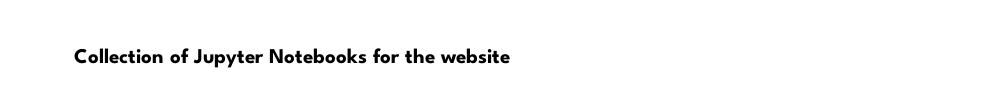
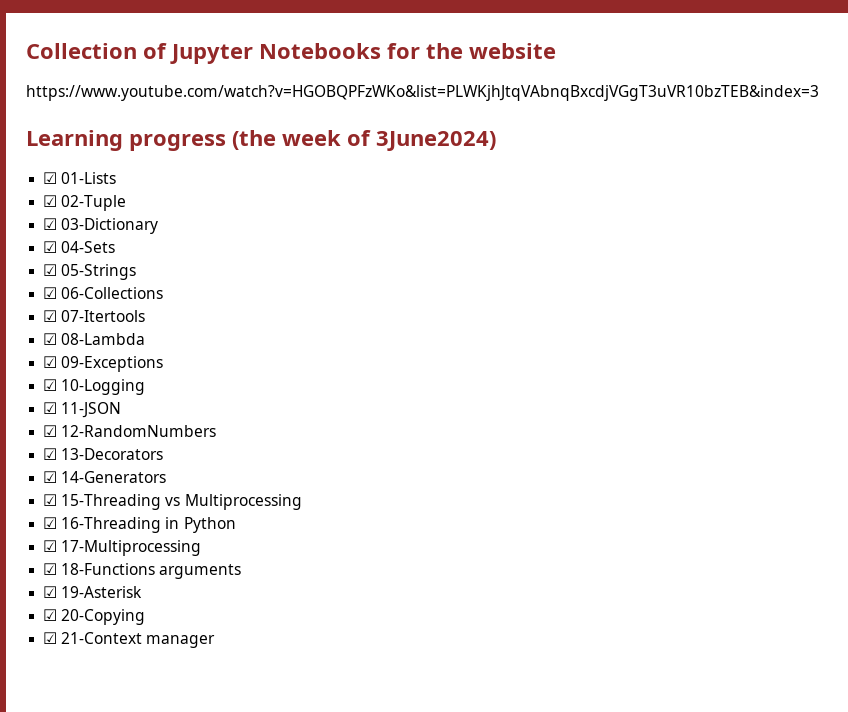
(510, 56) none -> [26,85,819,101] [26,130,496,151] [43,172,117,184] [43,195,127,211] [43,218,159,234] [43,241,116,253] [43,264,137,280] [43,287,164,299] [43,310,146,322] [43,333,146,345] [43,356,164,372] [43,379,146,395] [43,402,122,418] [43,425,217,437] [43,448,164,460] [43,471,167,483] [43,494,302,510] [43,517,236,533] [43,540,202,556] [43,563,242,579] [43,586,143,598] [43,609,146,625] [43,632,216,648] // https://www.youtube.com/watch?v=HGOBQPFzWKo&list=PLWKjhJtqVAbnqBxcdjVGgT3uVR10bzTEB&index=3 // Learning progress (the week of 3June2024) // ☑ 01-Lists // ☑ 02-Tuple // ☑ 03-Dictionary // ☑ 04-Sets // ☑ 05-Strings // ☑ 06-Collections // ☑ 07-Itertools // ☑ 08-Lambda // ☑ 09-Exceptions // ☑ 10-Logging // ☑ 11-JSON // ☑ 12-RandomNumbers // ☑ 13-Decorators // ☑ 14-Generators // ☑ 15-Threading vs Multiprocessing // ☑ 16-Threading in Python // ☑ 17-Multiprocessing // ☑ 18-Functions arguments // ☑ 19-Asterisk // ☑ 20-Copying // ☑ 21-Context manager

